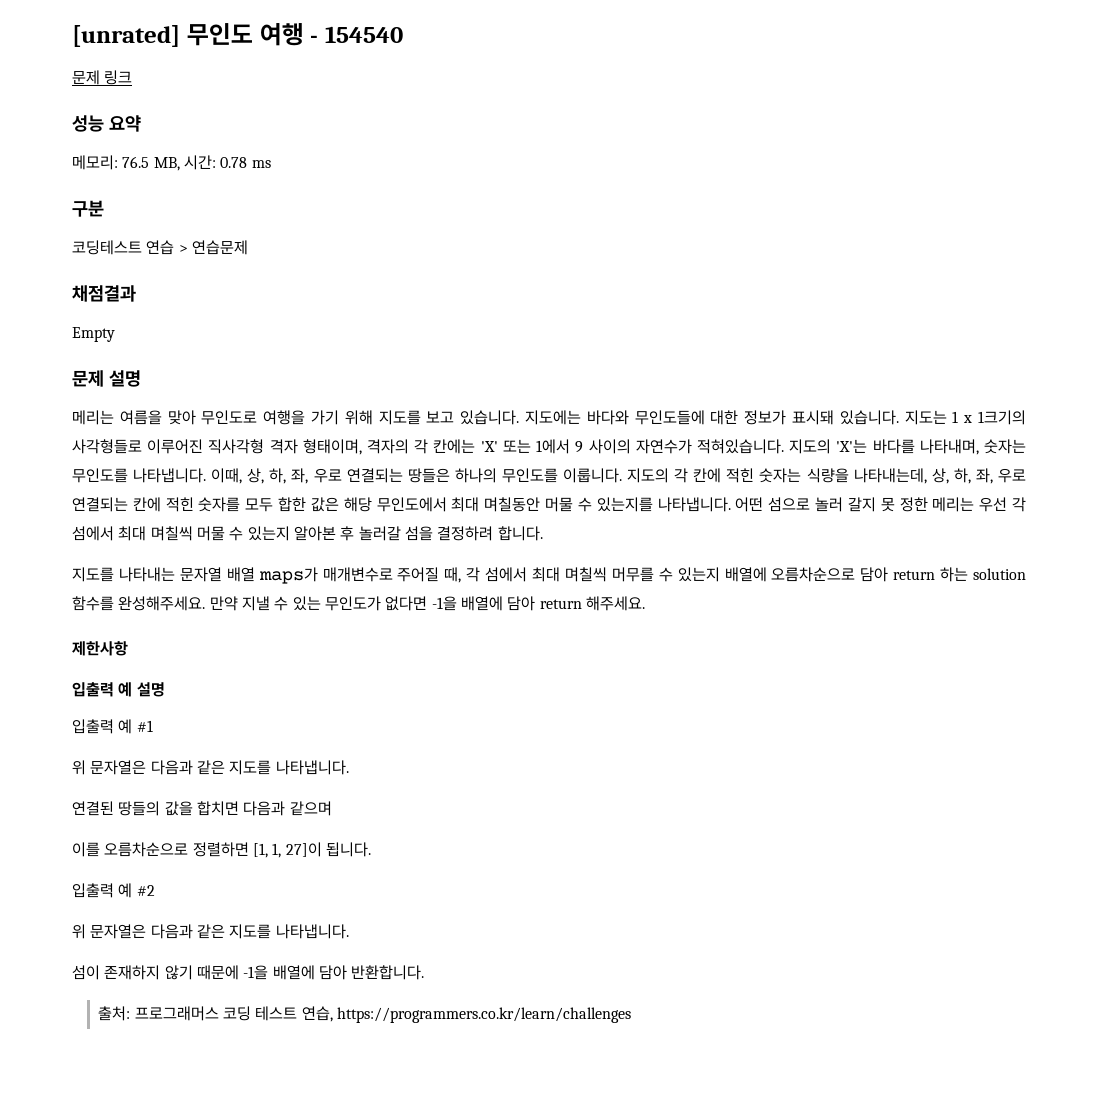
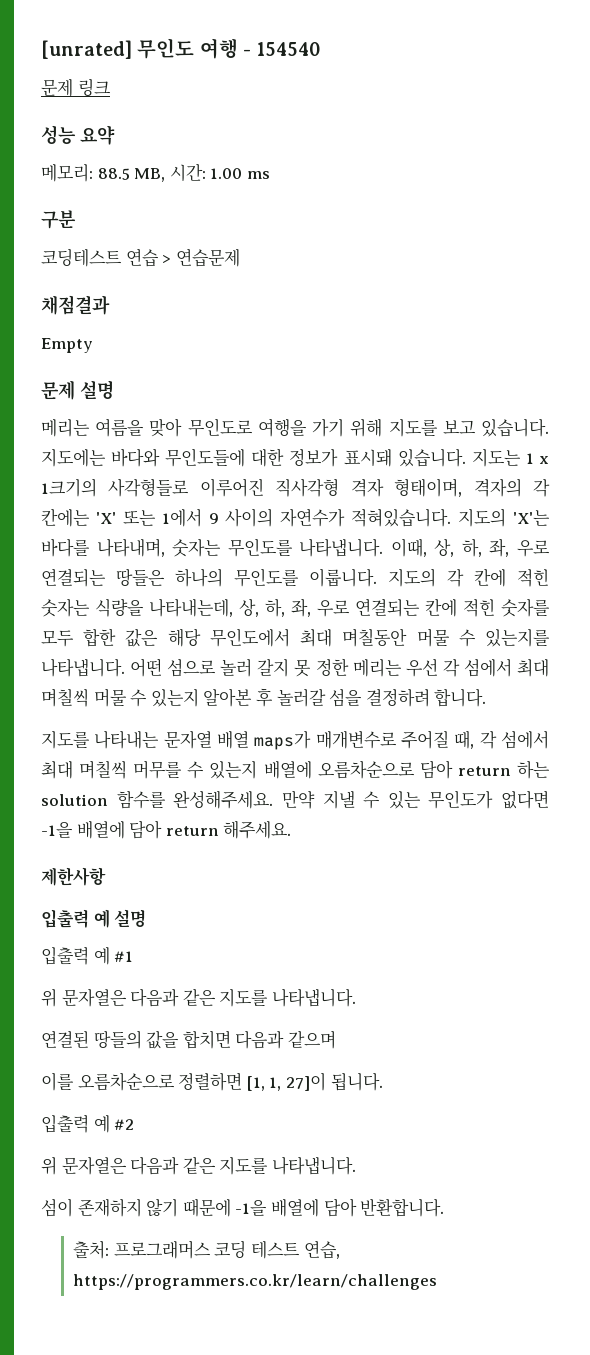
[122,156,150,168] 76.5 -> [97,168,130,180] 88.5
[220,157,248,168] 0.78 -> [210,168,243,179] 1.00

